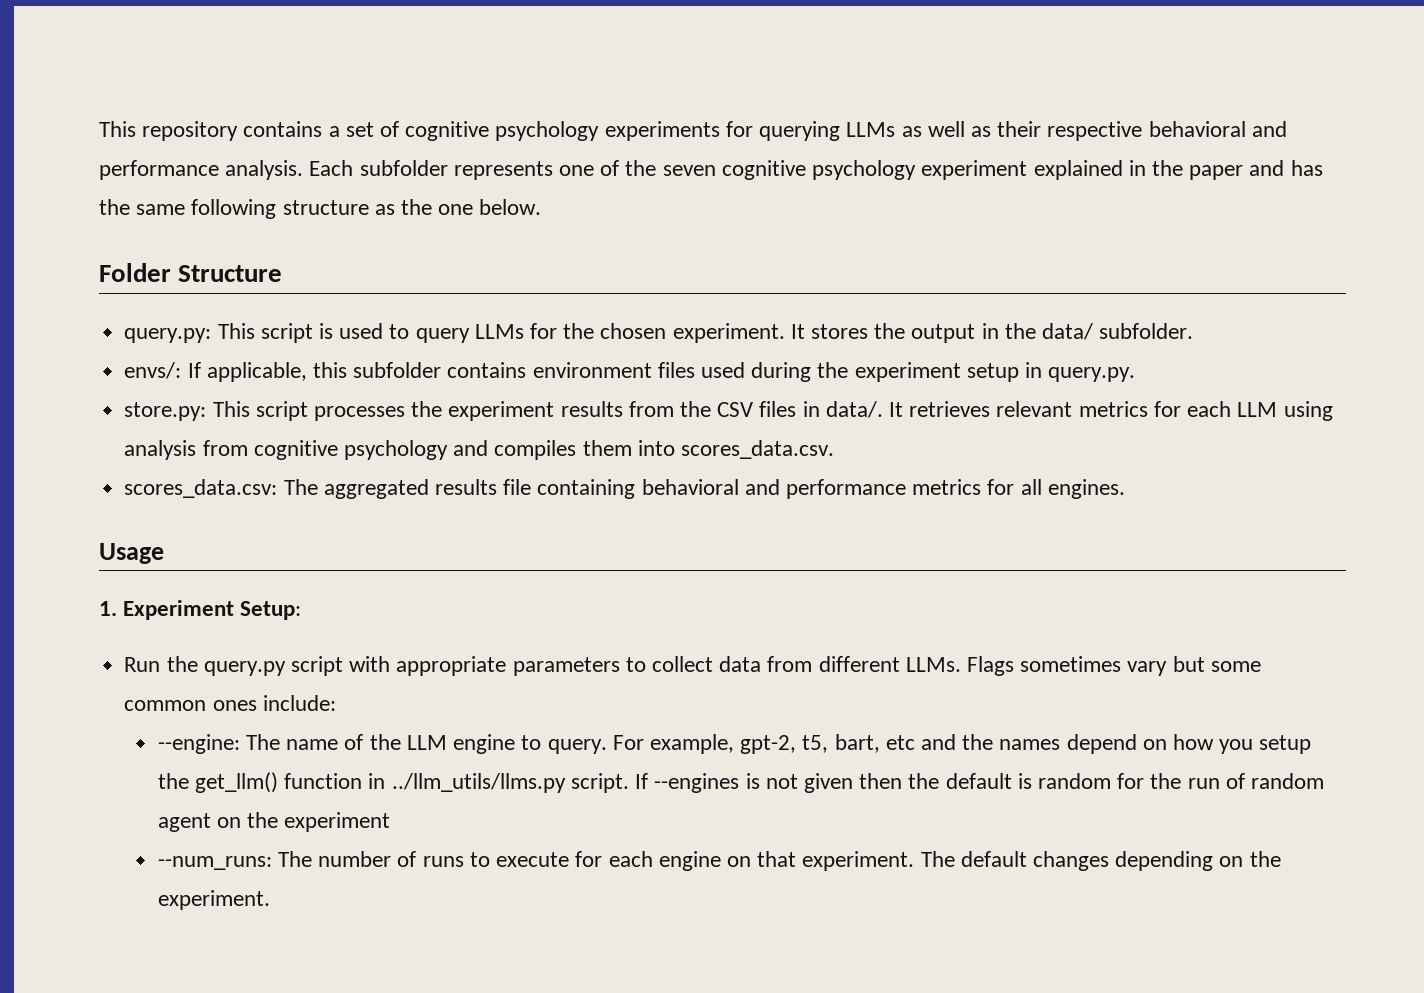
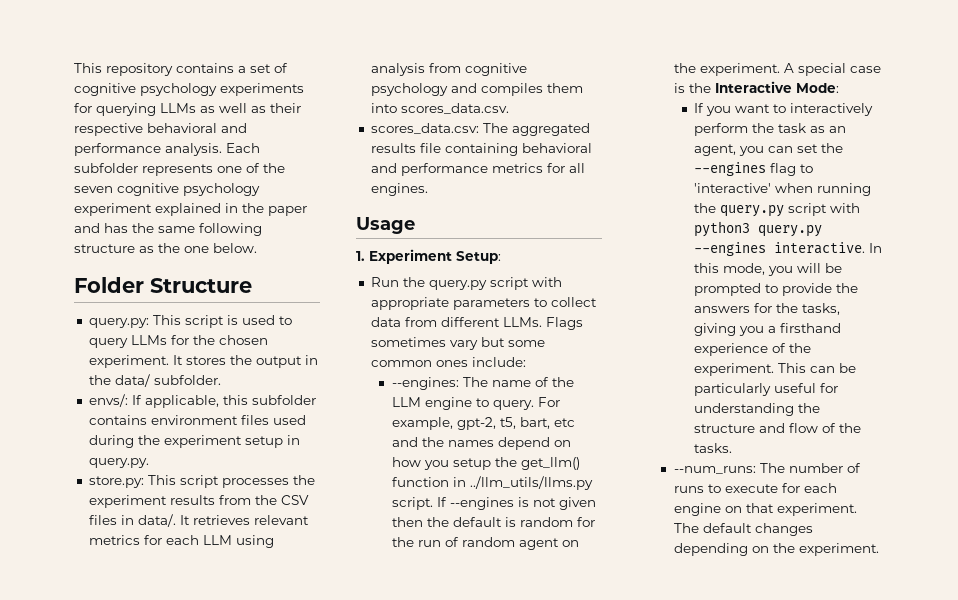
[157,734,240,754] --engine: -> [391,377,459,390] --engines:
[284,812,391,832] experiment -> [699,63,881,76] [673,81,839,93] [694,103,874,116] [694,123,847,136] [694,143,844,156] [694,162,814,176] [694,183,872,196] [694,203,861,217] [694,221,823,237] [694,242,883,256] [694,263,843,276] [694,283,859,296] [694,303,841,315] [694,323,842,336] [694,343,812,356] [694,363,857,376] [694,383,839,396] [694,403,821,416] [694,423,862,433] [694,443,733,453] experiment. A special case is the Interactive Mode: // If you want to interactively perform the task as an agent, you can set the --engines flag to 'interactive' when running the query.py script with python3 query.py --engines interactive. In this mode, you will be prompted to provide the answers for the tasks, giving you a firsthand experience of the experiment. This can be particularly useful for understanding the structure and flow of the tasks.

